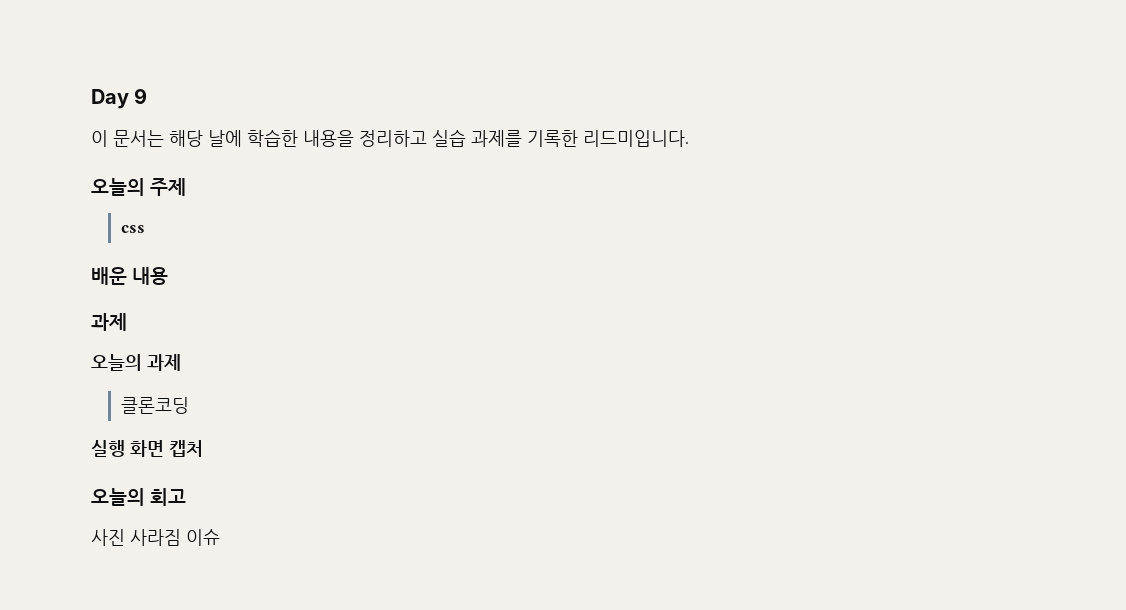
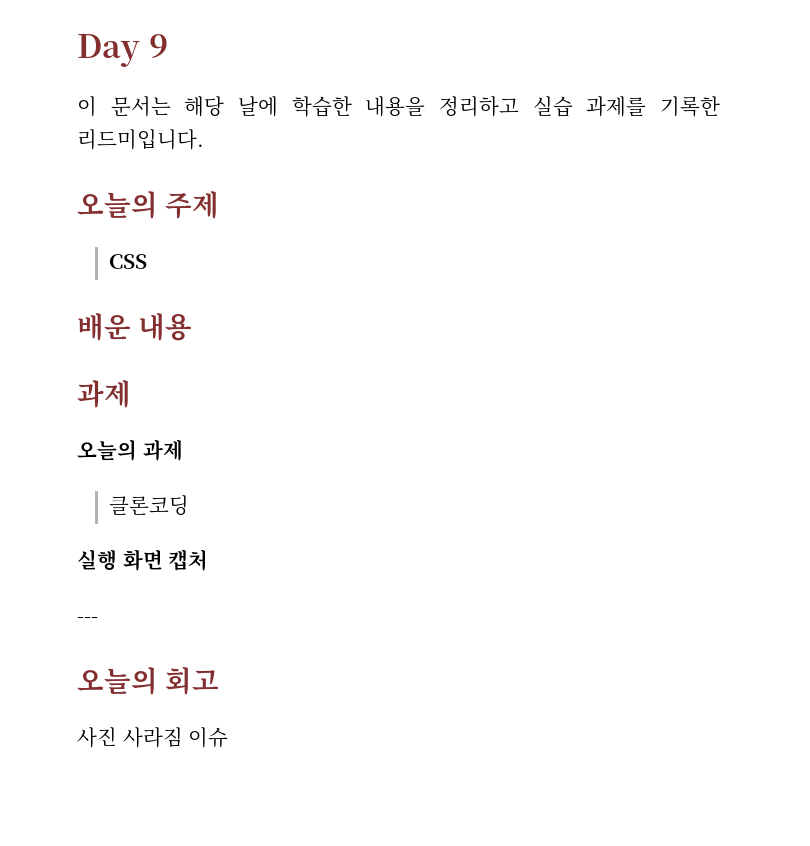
[120,225,145,233] css -> [109,254,148,269] CSS
(203, 448) none -> [77,617,98,623] // ---

